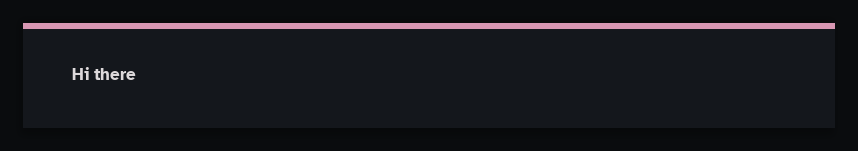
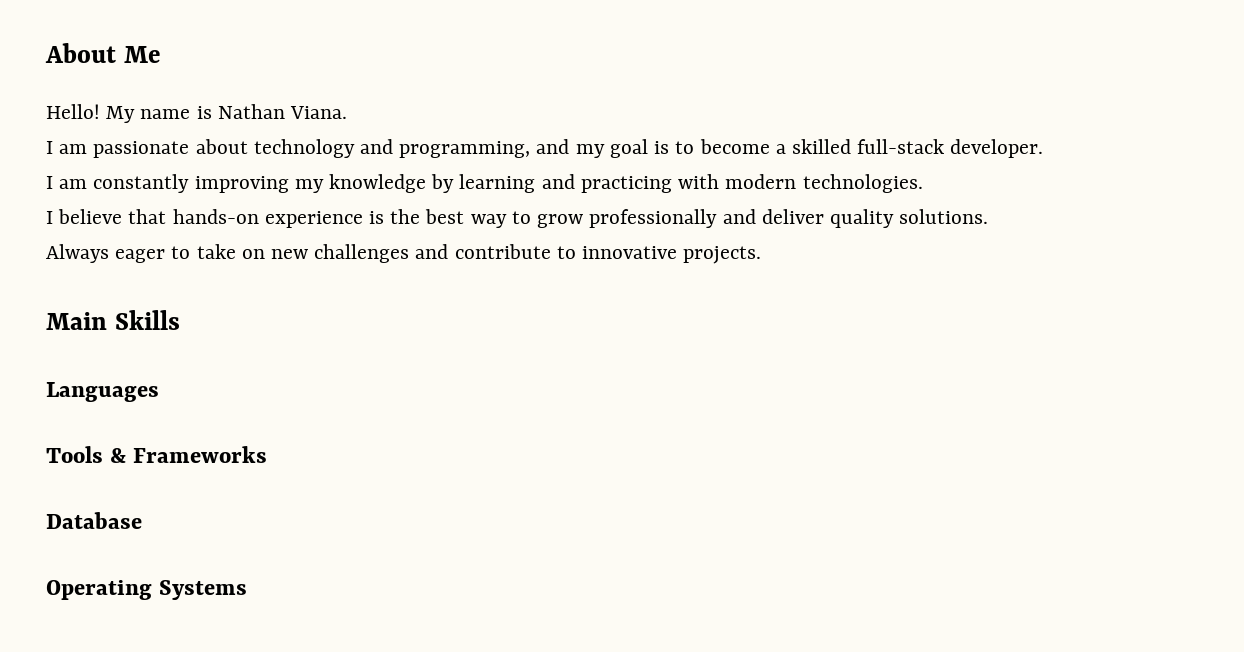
[72,67,136,80] Hi there -> [45,43,161,63] [46,104,348,123] [46,139,1044,158] [46,174,923,193] [46,209,989,228] [46,244,762,264] [46,310,180,330] [46,382,159,402] [46,446,268,463] [46,512,142,529] [46,580,248,600] About Me // Hello! My name is Nathan Viana. // I am passionate about technology and programming, and my goal is to become a skilled full-stack developer. // I am constantly improving my knowledge by learning and practicing with modern technologies. // I believe that hands-on experience is the best way to grow professionally and deliver quality solutions. // Always eager to take on new challenges and contribute to innovative projects. // Main Skills // Languages // Tools & Frameworks // Database // Operating Systems

